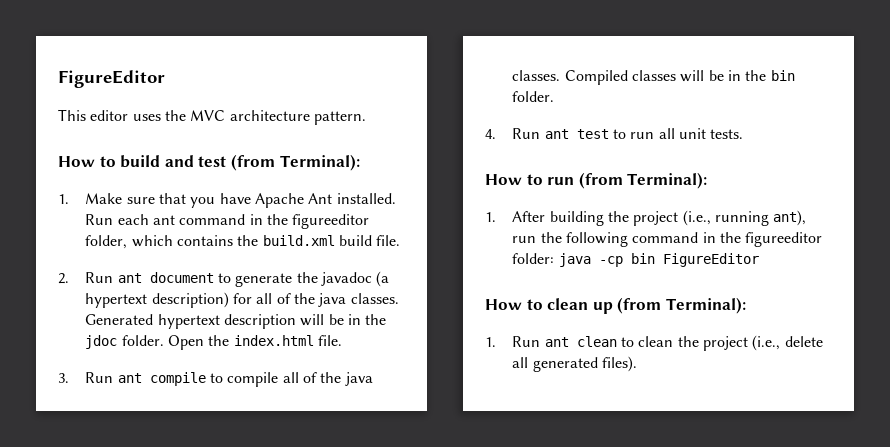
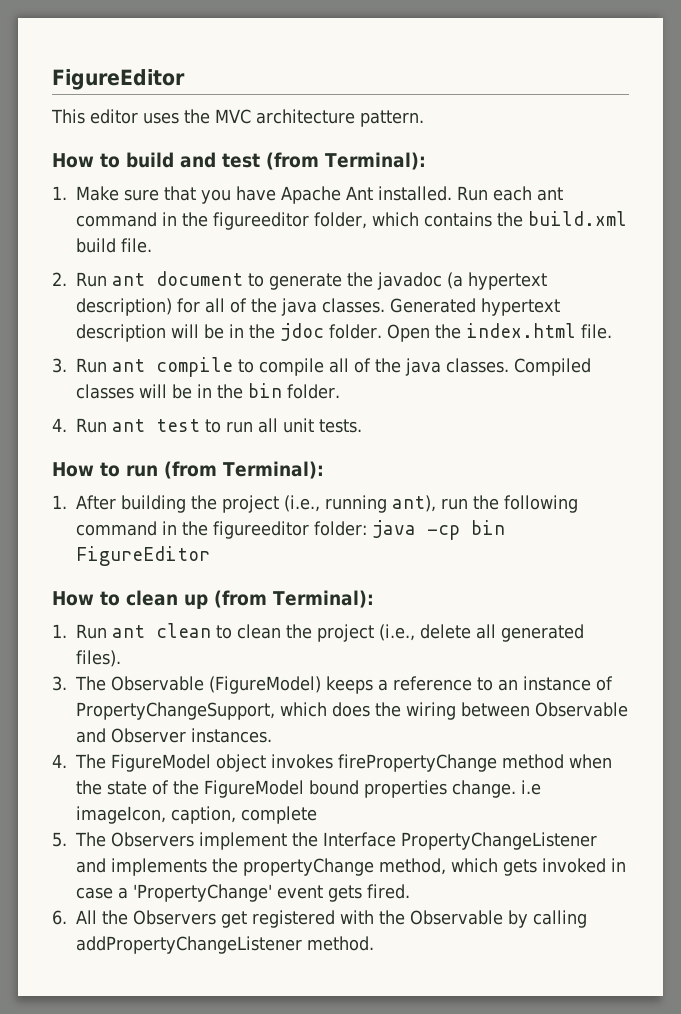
(638, 364) none -> [52,676,613,694] [76,702,628,720] [76,728,272,743] [52,754,612,772] [76,780,541,798] [76,806,317,824] [52,832,597,850] [76,858,626,876] [76,884,410,902] [52,910,587,928] [76,936,374,954] // 3. The Observable (FigureModel) keeps a reference to an instance of PropertyChangeSupport, which does the wiring between Observable and Observer instances. // 4. The FigureModel object invokes firePropertyChange method when the state of the FigureModel bound properties change. i.e imageIcon, caption, complete // 5. The Observers implement the Interface PropertyChangeListener and implements the propertyChange method, which gets invoked in case a 'PropertyChange' event gets fired. // 6. All the Observers get registered with the Observable by calling addPropertyChangeListener method.

